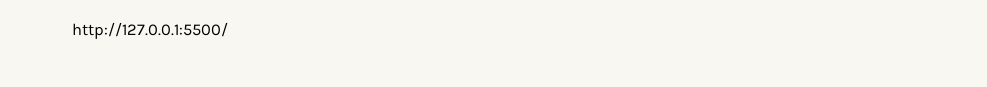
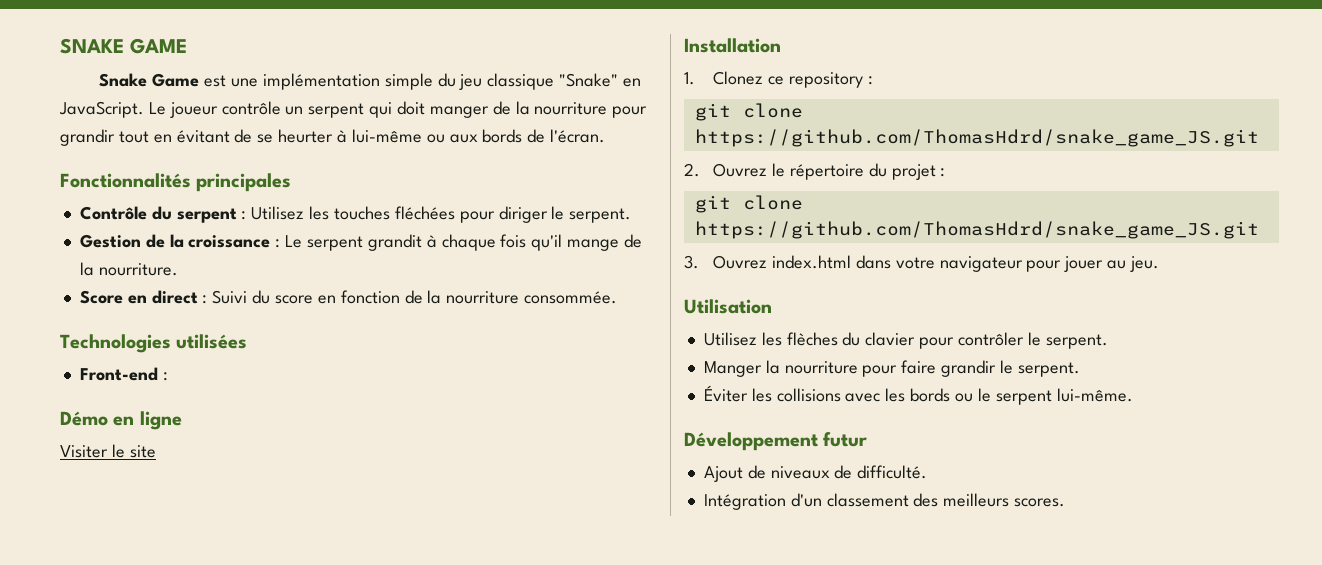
[72,22,228,39] http://127.0.0.1:5500/ -> [60,38,187,54] [99,73,641,90] [59,101,648,118] [60,129,606,146] [60,173,292,192] [79,206,632,223] [79,234,642,251] [79,262,178,276] [79,290,618,304] [60,334,248,353] [79,367,168,381] [60,411,182,430] [60,444,156,458] [684,38,781,53] [684,71,873,88] [694,103,803,121] [694,129,1259,147] [684,163,946,180] [694,195,803,213] [694,221,1259,239] [684,255,1160,272] [684,299,772,314] [703,332,1108,349] [703,360,1080,377] [703,385,1133,405] [684,432,868,451] [703,465,928,482] [703,493,1066,510] SNAKE GAME // Snake Game est une implémentation simple du jeu classique "Snake" en JavaScript. Le joueur contrôle un serpent qui doit manger de la nourriture pour grandir tout en évitant de se heurter à lui-même ou aux bords de l'écran. // Fonctionnalités principales // Contrôle du serpent : Utilisez les touches fléchées pour diriger le serpent. // Gestion de la croissance : Le serpent grandit à chaque fois qu'il mange de la nourriture. // Score en direct : Suivi du score en fonction de la nourriture consommée. // Technologies utilisées // Front-end : // Démo en ligne // Visiter le site // Installation // 1. Clonez ce repository : // git clone https://github.com/ThomasHdrd/snake_game_JS.git // 2. Ouvrez le répertoire du projet : // git clone https://github.com/ThomasHdrd/snake_game_JS.git // 3. Ouvrez index.html dans votre navigateur pour jouer au jeu. // Utilisation // Utilisez les flèches du clavier pour contrôler le serpent. // Manger la nourriture pour faire grandir le serpent. // Éviter les collisions avec les bords ou le serpent lui-même. // Développement futur // Ajout de niveaux de difficulté. // Intégration d'un classement des meilleurs scores.

